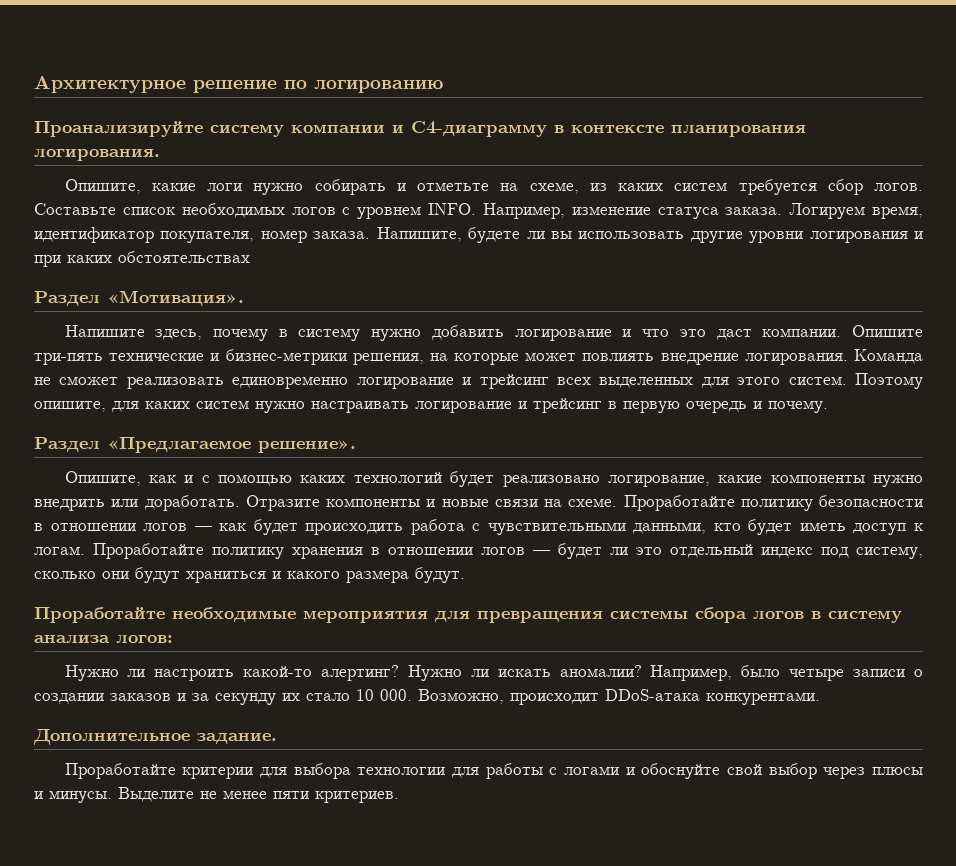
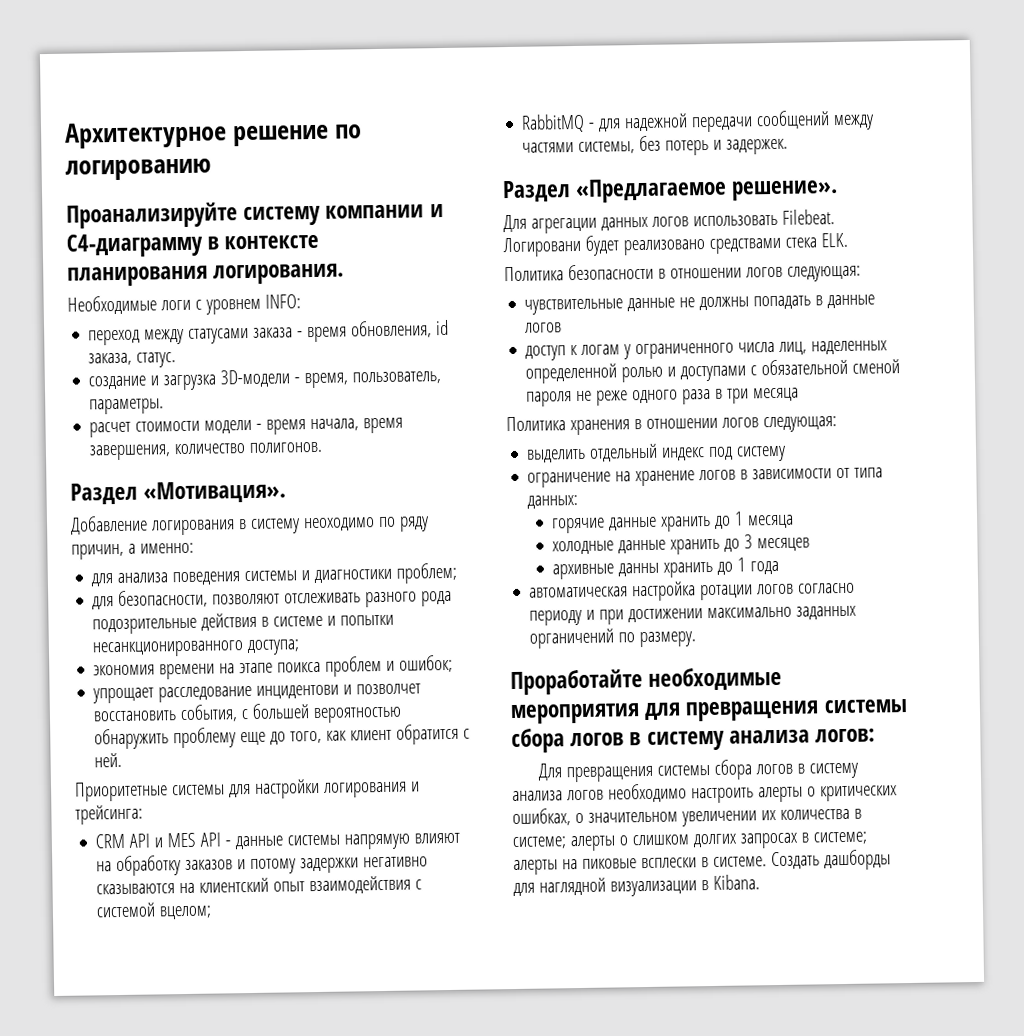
[64,179,924,195] [34,203,924,219] [34,227,923,243] [34,251,250,267] [34,290,244,306] [64,325,923,341] [34,349,923,365] [34,373,923,389] [34,398,828,413] [34,437,356,453] [64,471,924,487] [34,495,923,511] [34,519,924,535] [34,543,923,559] [34,567,465,583] Опишите, какие логи нужно собирать и отметьте на схеме, из каких систем требуется сбор логов. Составьте список необходимых логов с уровнем INFO. Например, изменение статуса заказа. Логируем время, идентификатор покупателя, номер заказа. Напишите, будете ли вы использовать другие уровни логирования и при каких обстоятельствах // Раздел «Мотивация». // Напишите здесь, почему в систему нужно добавить логирование и что это даст компании. Опишите три-пять технические и бизнес-метрики решения, на которые может повлиять внедрение логирования. Команда не сможет реализовать единовременно логирование и трейсинг всех выделенных для этого систем. Поэтому опишите, для каких систем нужно настраивать логирование и трейсинг в первую очередь и почему. // Раздел «Предлагаемое решение». // Опишите, как и с помощью каких технологий будет реализовано логирование, какие компоненты нужно внедрить или доработать. Отразите компоненты и новые связи на схеме. Проработайте политику безопасности в отношении логов — как будет происходить работа с чувствительными данными, кто будет иметь доступ к логам. Проработайте политику хранения в отношении логов — будет ли это отдельный индекс под систему, сколько они будут храниться и какого размера будут. -> [67,294,301,315] [88,319,450,346] [88,352,177,368] [88,369,442,391] [89,398,165,415] [89,417,404,438] [89,441,323,461] [70,480,287,505] [70,515,429,536] [71,542,194,560] [91,562,458,587] [92,589,453,610] [92,612,395,635] [92,639,301,658] [93,654,454,680] [92,683,422,704] [93,703,403,724] [94,723,471,750] [94,752,123,768] [74,778,420,802] [75,804,143,825] [95,832,461,850] [96,855,429,877] [96,875,423,895] [96,902,213,920] [521,110,875,133] [522,135,789,156] [502,177,839,203] [503,209,835,234] [502,232,848,258] [504,263,861,282] [524,294,876,315] [524,322,563,333] [525,340,888,361] [525,358,901,384] [526,387,800,407] [506,416,837,436] [526,443,787,463] [527,467,884,488] [527,494,579,509] [552,511,795,534] [552,534,811,555] [552,557,780,580] [529,581,856,602] [529,605,857,626] [529,628,697,649] Необходимые логи с уровнем INFO: // переход между статусами заказа - время обновления, id заказа, статус. // создание и загрузка 3D-модели - время, пользователь, параметры. // расчет стоимости модели - время начала, время завершения, количество полигонов. // Раздел «Мотивация». // Добавление логирования в систему неоходимо по ряду причин, а именно: // для анализа поведения системы и диагностики проблем; // для безопасности, позволяют отслеживать разного рода подозрительные действия в системе и попытки несанкционированного доступа; // экономия времени на этапе поикса проблем и ошибок; // упрощает расследование инцидентови и позволчет восстановить события, с большей вероятностью обнаружить проблему еще до того, как клиент обратится с ней. // Приоритетные системы для настройки логирования и трейсинга: // CRM API и MES API - данные системы напрямую влияют на обработку заказов и потому задержки негативно сказываются на клиентский опыт взаимодействия с системой вцелом; // RabbitMQ - для надежной передачи сообщений между частями системы, без потерь и задержек. // Раздел «Предлагаемое решение». // Для агрегации данных логов использовать Filebeat. Логировани будет реализовано средствами стека ELK. // Политика безопасности в отношении логов следующая: // чувствительные данные не должны попадать в данные логов // доступ к логам у ограниченного числа лиц, наделенных определенной ролью и доступами с обязательной сменой пароля не реже одного раза в три месяца // Политика хранения в отношении логов следующая: // выделить отдельный индекс под систему // ограничение на хранение логов в зависимости от типа данных: // горячие данные хранить до 1 месяца // холодные данные хранить до 3 месяцев // архивные данны хранить до 1 года // автоматическая настройка ротации логов согласно периоду и при достижении максимально заданных органичений по размеру.
[64,665,924,681] [34,689,820,705] [33,729,277,745] [64,763,923,779] [34,787,399,803] Нужно ли настроить какой-то алертинг? Нужно ли искать аномалии? Например, было четыре записи о создании заказов и за секунду их стало 10 000. Возможно, происходит DDoS-атака конкурентами. // Дополнительное задание. // Проработайте критерии для выбора технологии для работы с логами и обоснуйте свой выбор через плюсы и минусы. Выделите не менее пяти критериев. -> [538,759,859,783] [512,783,897,804] [512,808,862,827] [512,831,867,852] [513,849,891,876] [513,874,760,897] Для превращения системы сбора логов в систему анализа логов необходимо настроить алерты о критических ошибках, о значительном увеличении их количества в системе; алерты о слишком долгих запросах в системе; алерты на пиковые всплески в системе. Создать дашборды для наглядной визуализации в Kibana.

